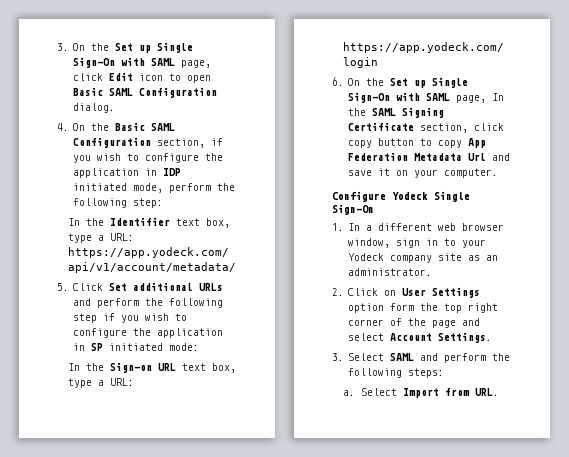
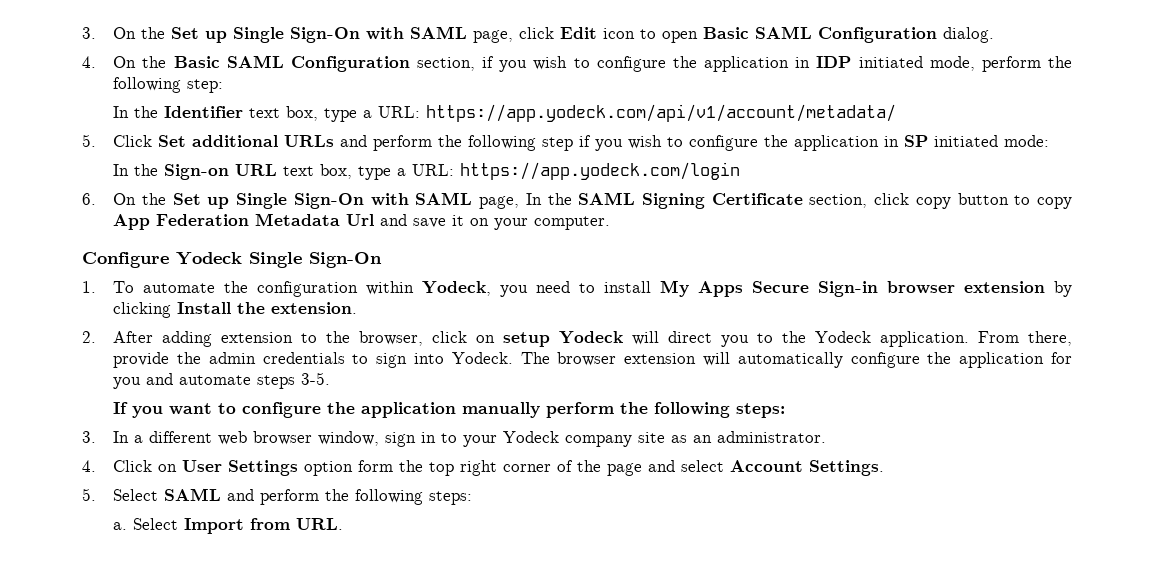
(344, 227) none -> [113,280,1073,297] [113,302,358,318] [82,331,1072,347] [113,352,1072,368] [113,372,331,389] [113,402,786,418] [82,431,96,443] To automate the configuration within Yodeck, you need to install My Apps Secure Sign-in browser extension by clicking Install the extension. // 2. After adding extension to the browser, click on setup Yodeck will direct you to the Yodeck application. From there, provide the admin credentials to sign into Yodeck. The browser extension will automatically configure the application for you and automate steps 3-5. // If you want to configure the application manually perform the following steps: // 3.
[332,288,344,296] 2. -> [82,460,96,472] 4.
[332,353,344,361] 3. -> [82,488,96,501] 5.

